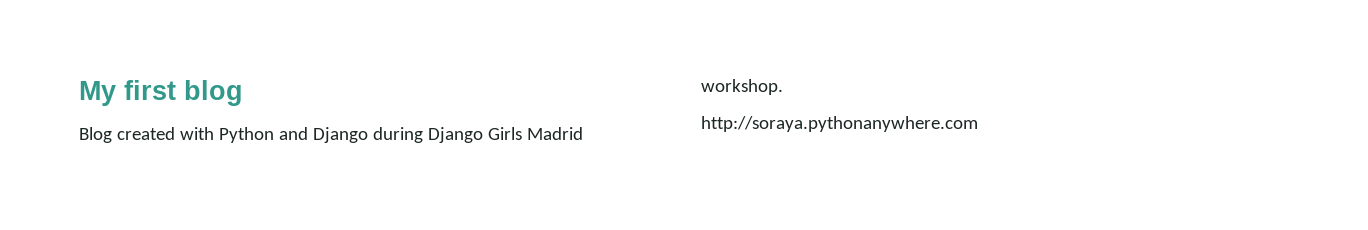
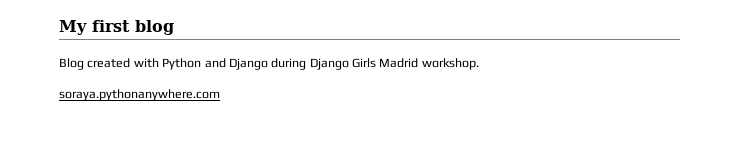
[701,116,978,132] http://soraya.pythonanywhere.com -> [59,89,220,101] soraya.pythonanywhere.com

